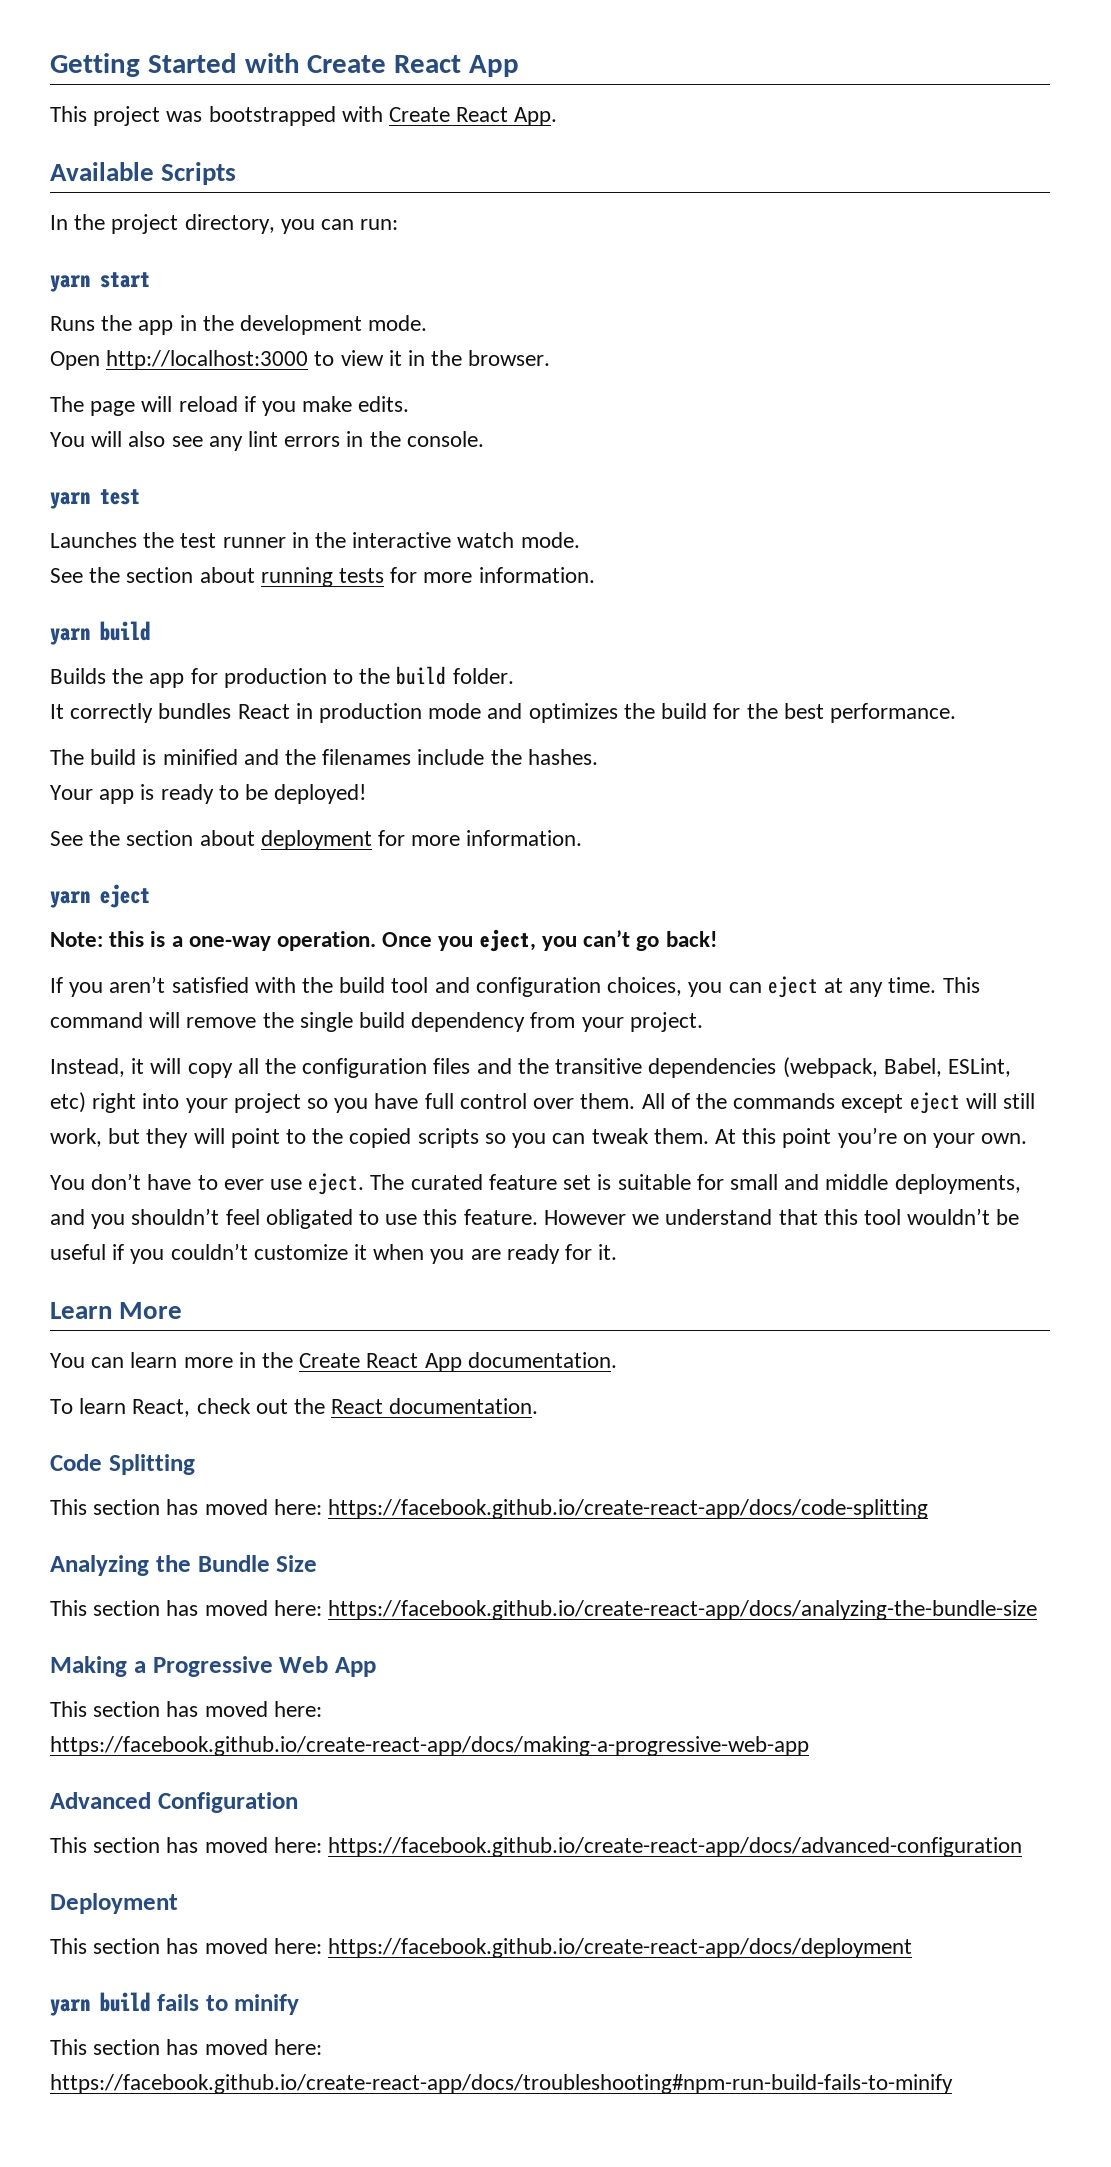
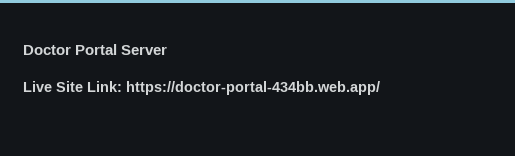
[50,53,520,77] [50,106,558,126] [50,162,237,185] [50,214,399,234] [50,272,150,292] [50,315,428,335] [50,350,551,370] [50,396,410,416] [50,431,484,451] [50,489,140,509] [50,532,580,548] [50,567,595,587] [50,621,150,645] [50,666,514,688] [50,703,956,723] [50,749,598,765] [50,784,367,804] [50,830,583,850] [50,884,150,908] [50,929,717,952] [50,976,980,998] [50,1012,703,1032] [50,1057,1011,1078] [50,1092,1035,1114] [50,1127,1028,1148] [50,1173,1021,1195] [50,1208,1020,1229] [50,1243,618,1264] [50,1302,183,1319] [50,1352,617,1372] [50,1398,539,1417] [50,1454,195,1475] [50,1499,929,1519] [50,1555,318,1576] [50,1600,1038,1620] [50,1656,376,1677] [50,1701,322,1717] [50,1736,809,1756] [50,1792,298,1813] [50,1837,1023,1857] [50,1893,178,1914] [50,1938,913,1958] [50,1992,300,2016] [50,2039,322,2055] [50,2074,953,2094] Getting Started with Create React App // This project was bootstrapped with Create React App. // Available Scripts // In the project directory, you can run: // yarn start // Runs the app in the development mode. // Open http://localhost:3000 to view it in the browser. // The page will reload if you make edits. // You will also see any lint errors in the console. // yarn test // Launches the test runner in the interactive watch mode. // See the section about running tests for more information. // yarn build // Builds the app for production to the build folder. // It correctly bundles React in production mode and optimizes the build for the best performance. // The build is minified and the filenames include the hashes. // Your app is ready to be deployed! // See the section about deployment for more information. // yarn eject // Note: this is a one-way operation. Once you eject, you can’t go back! // If you aren’t satisfied with the build tool and configuration choices, you can eject at any time. This command will remove the single build dependency from your project. // Instead, it will copy all the configuration files and the transitive dependencies (webpack, Babel, ESLint, etc) right into your project so you have full control over them. All of the commands except eject will still work, but they will point to the copied scripts so you can tweak them. At this point you’re on your own. // You don’t have to ever use eject. The curated feature set is suitable for small and middle deployments, and you shouldn’t feel obligated to use this feature. However we understand that this tool wouldn’t be useful if you couldn’t customize it when you are ready for it. // Learn More // You can learn more in the Create React App documentation. // To learn React, check out the React documentation. // Code Splitting // This section has moved here: https://facebook.github.io/create-react-app/docs/code-splitting // Analyzing the Bundle Size // This section has moved here: https://facebook.github.io/create-react-app/docs/analyzing-the-bundle-size // Making a Progressive Web App // This section has moved here: https://facebook.github.io/create-react-app/docs/making-a-progressive-web-app // Advanced Configuration // This section has moved here: https://facebook.github.io/create-react-app/docs/advanced-configuration // Deployment // This section has moved here: https://facebook.github.io/create-react-app/docs/deployment // yarn build fails to minify // This section has moved here: https://facebook.github.io/create-react-app/docs/troubleshooting#npm-run-build-fails-to-minify -> [23,44,168,55] [23,81,380,95] Doctor Portal Server // Live Site Link: https://doctor-portal-434bb.web.app/

